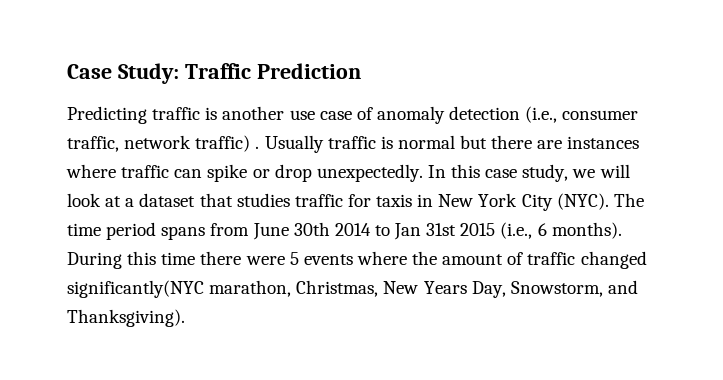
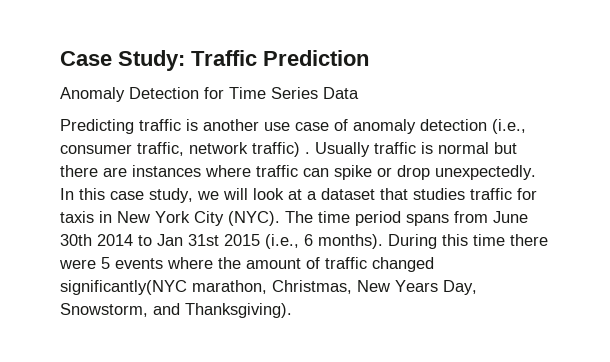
(361, 71) none -> [60,87,359,102] // Anomaly Detection for Time Series Data

